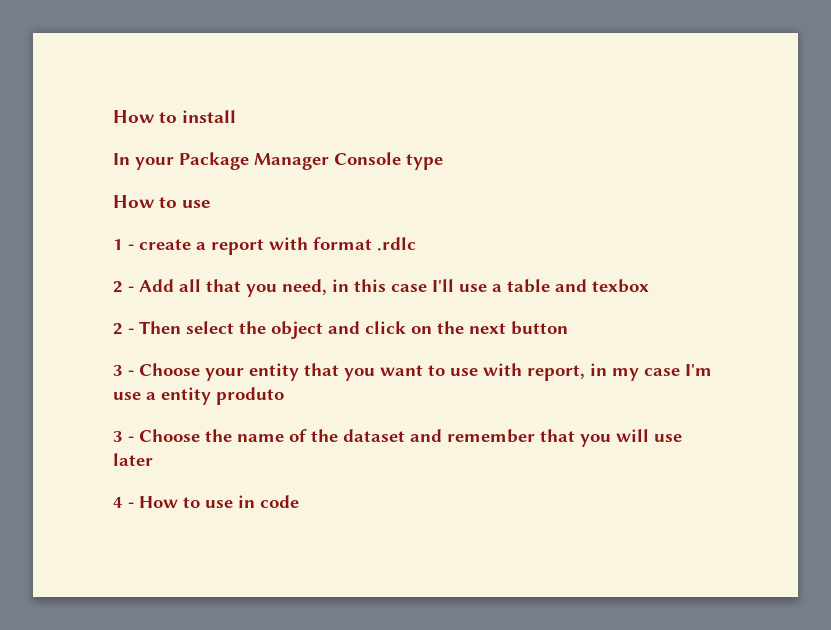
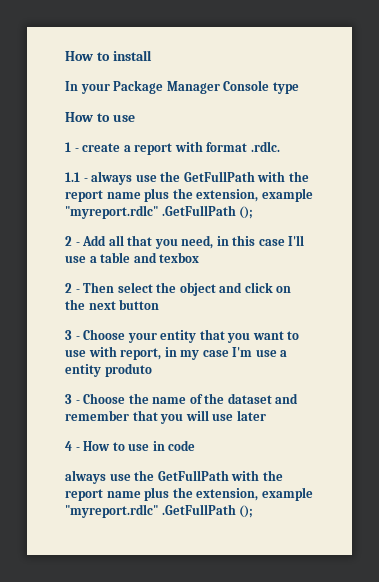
[377,237,416,251] .rdlc -> [250,141,280,152] [65,171,309,185] [65,188,313,202] [65,205,254,219] .rdlc. // 1.1 - always use the GetFullPath with the report name plus the extension, example "myreport.rdlc" .GetFullPath ();
(299, 501) none -> [65,470,283,484] [65,487,313,501] [65,504,254,518] // always use the GetFullPath with the report name plus the extension, example "myreport.rdlc" .GetFullPath ();

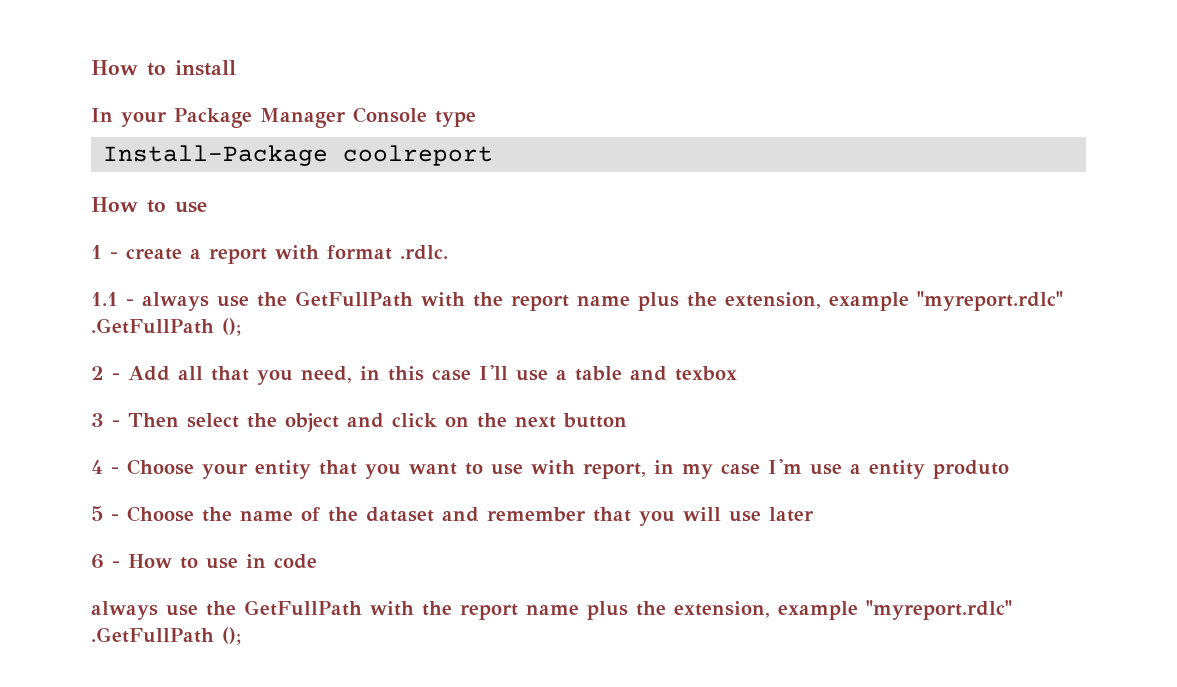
(299, 88) none -> [103,145,494,166] // Install-Package coolreport
[65,283,72,293] 2 -> [91,413,104,427] 3
[65,330,72,340] 3 -> [91,460,103,474] 4
[65,394,72,404] 3 -> [91,506,103,521] 5
[65,441,72,451] 4 -> [91,554,104,569] 6

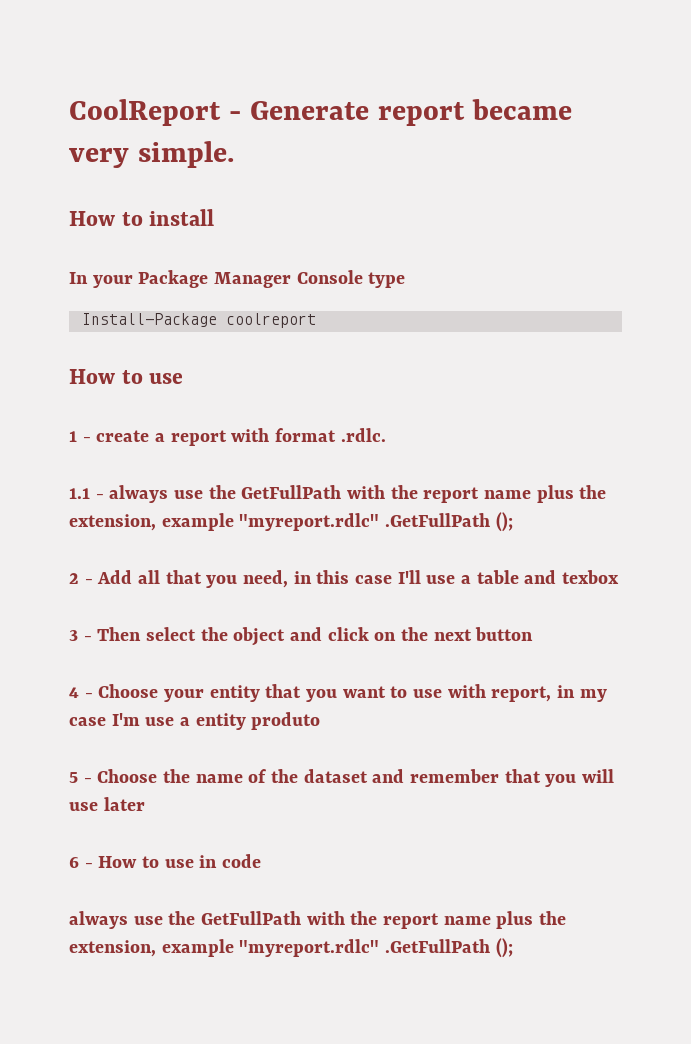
(91, 67) none -> [69,99,572,126] [69,141,234,168] CoolReport - Generate report became very simple. //

